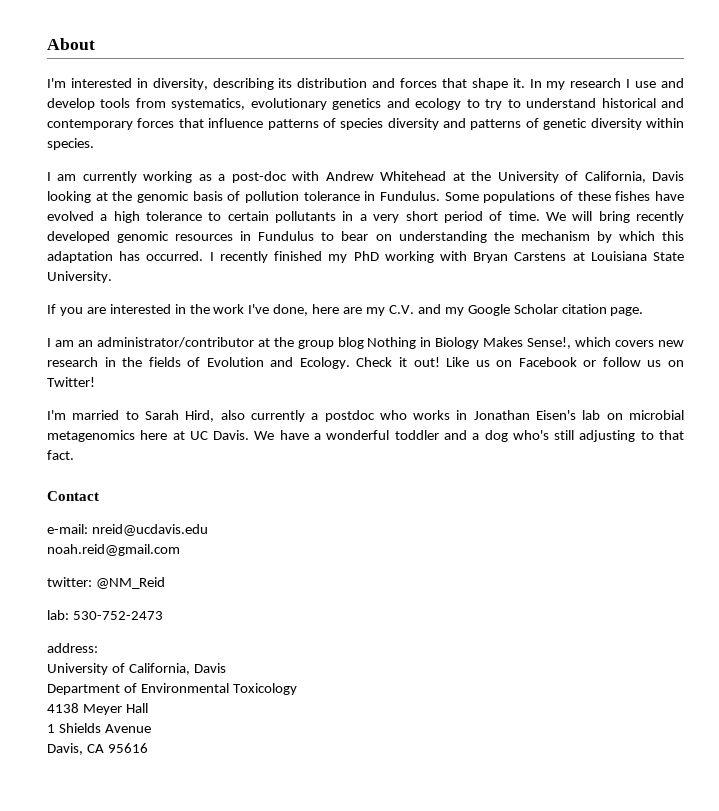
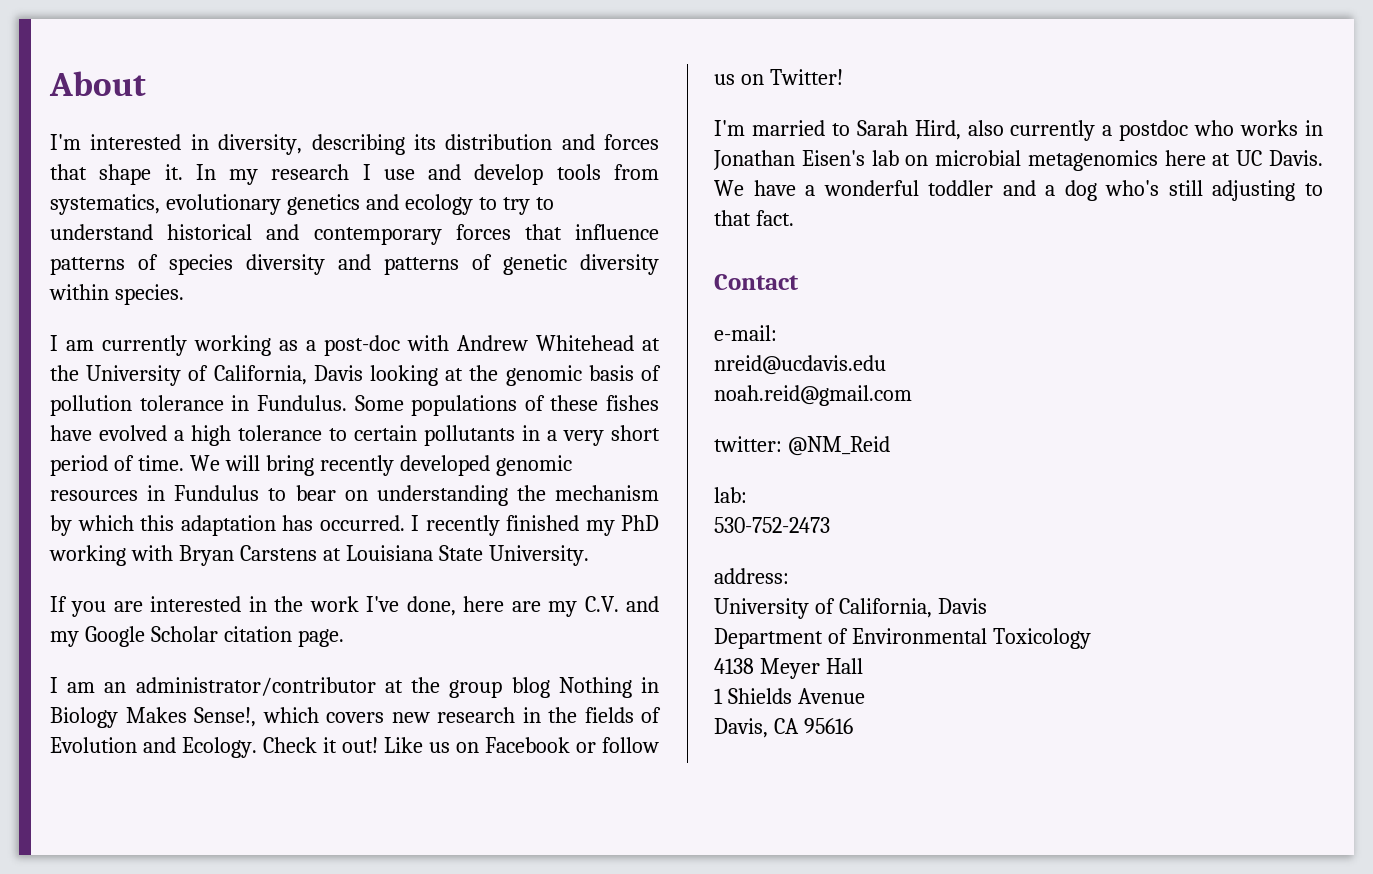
(88, 529) none -> (777, 333) //
(69, 615) none -> (747, 495) //

